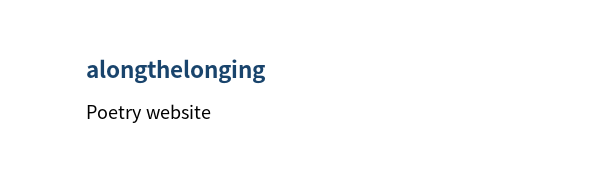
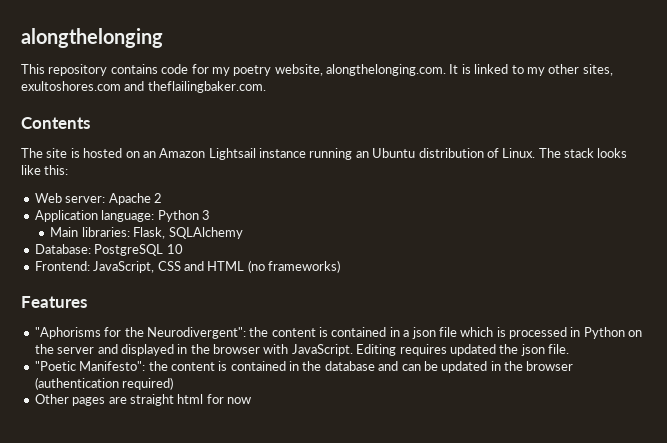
[86,104,211,123] Poetry website -> [21,64,613,76] [21,81,266,93] [21,117,90,129] [21,148,628,160] [21,165,69,175] [34,193,162,205] [34,210,210,222] [50,227,243,239] [34,244,183,256] [34,260,340,273] [21,296,87,308] [34,327,643,339] [34,344,569,356] [34,361,574,373] [34,377,174,390] [34,394,251,406] This repository contains code for my poetry website, alongthelonging.com. It is linked to my other sites, exultoshores.com and theflailingbaker.com. // Contents // The site is hosted on an Amazon Lightsail instance running an Ubuntu distribution of Linux. The stack looks like this: // Web server: Apache 2 // Application language: Python 3 // Main libraries: Flask, SQLAlchemy // Database: PostgreSQL 10 // Frontend: JavaScript, CSS and HTML (no frameworks) // Features // "Aphorisms for the Neurodivergent": the content is contained in a json file which is processed in Python on the server and displayed in the browser with JavaScript. Editing requires updated the json file. // "Poetic Manifesto": the content is contained in the database and can be updated in the browser (authentication required) // Other pages are straight html for now

